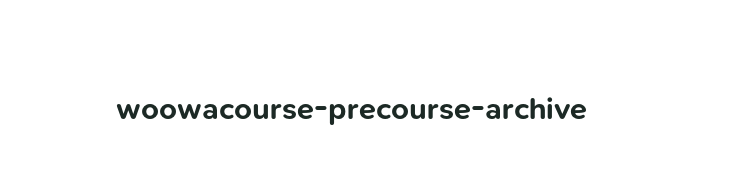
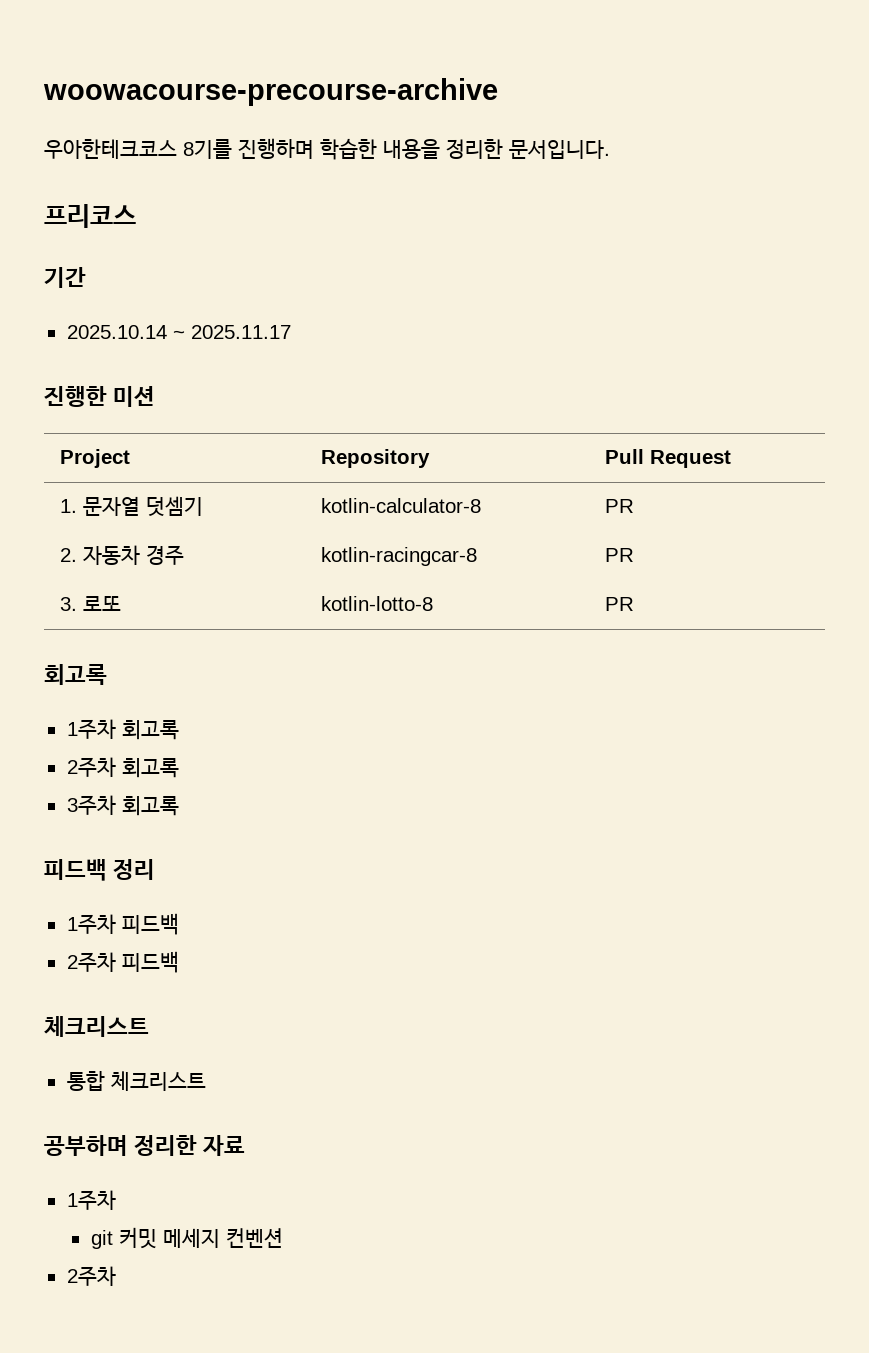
(587, 111) none -> [44,138,610,160] [44,204,136,228] [44,267,86,288] [66,325,291,339] [44,386,156,407] [59,449,130,468] [320,449,430,468] [604,449,731,468] [59,496,203,516] [320,498,481,513] [604,499,634,513] [59,545,184,565] [320,547,477,566] [604,548,634,562] [59,596,121,611] [320,596,433,611] [604,597,634,611] [44,664,107,685] [66,719,179,740] [66,757,179,778] [66,795,179,816] [44,859,156,881] [66,913,179,935] [66,951,179,973] [44,1016,149,1037] [66,1070,206,1091] [44,1135,246,1156] [66,1190,116,1210] [90,1227,283,1249] [66,1266,116,1286] // 우아한테크코스 8기를 진행하며 학습한 내용을 정리한 문서입니다. // 프리코스 // 기간 // 2025.10.14 ~ 2025.11.17 // 진행한 미션 // Project | Repository | Pull Request // 1. 문자열 덧셈기 | kotlin-calculator-8 | PR // 2. 자동차 경주 | kotlin-racingcar-8 | PR // 3. 로또 | kotlin-lotto-8 | PR // 회고록 // 1주차 회고록 // 2주차 회고록 // 3주차 회고록 // 피드백 정리 // 1주차 피드백 // 2주차 피드백 // 체크리스트 // 통합 체크리스트 // 공부하며 정리한 자료 // 1주차 // git 커밋 메세지 컨벤션 // 2주차

